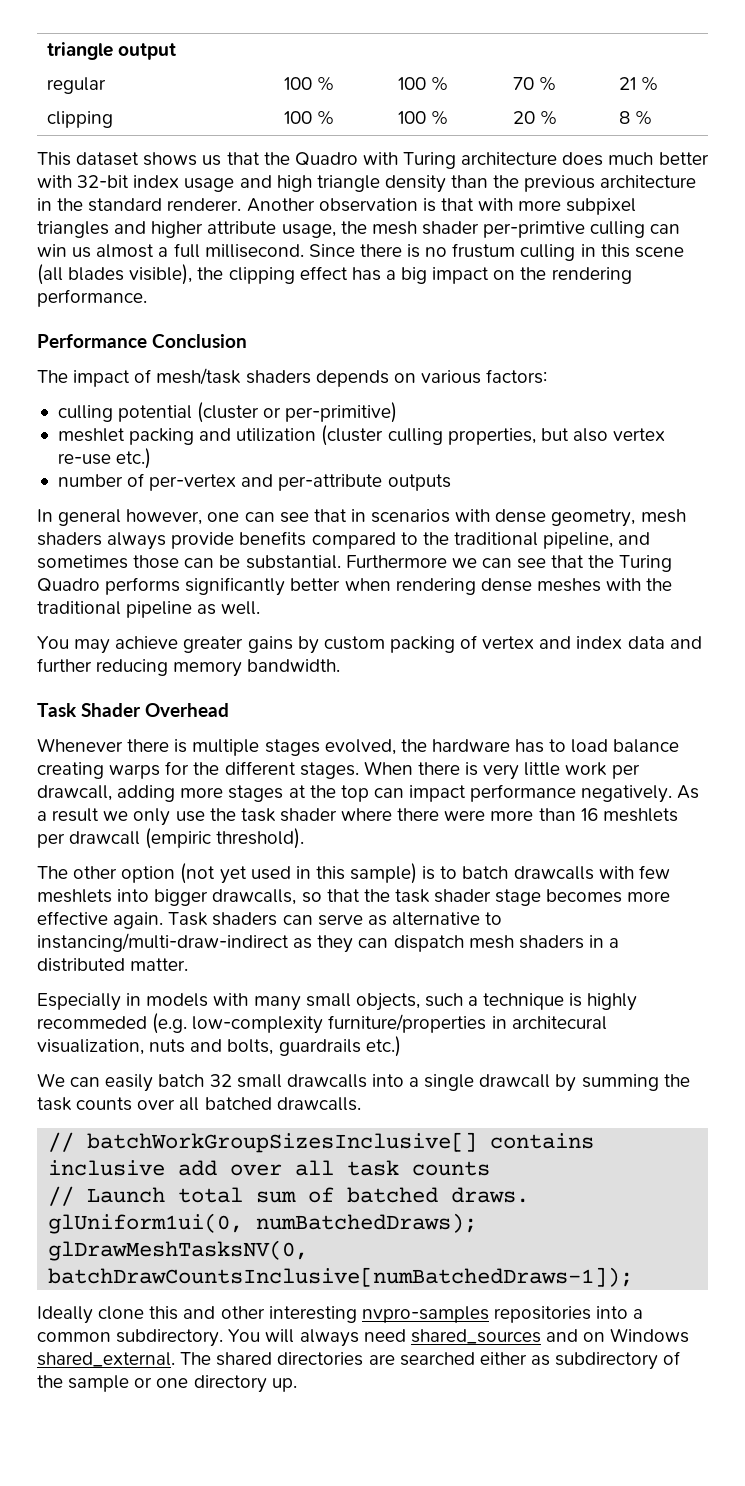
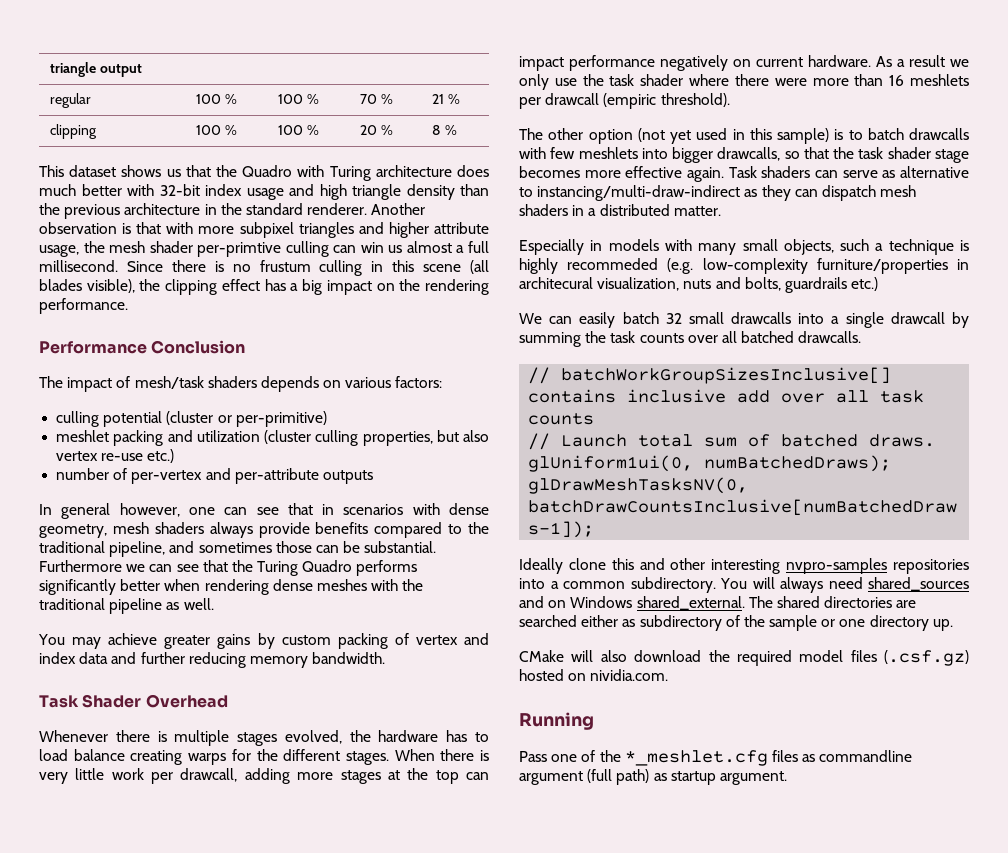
[581,785,673,803] negatively. -> [660,55,871,71] negatively on current hardware.
(297, 1385) none -> [519,650,969,666] [519,669,669,681] [519,712,594,730] [519,750,913,766] [519,769,787,785] // CMake will also download the required model files (.csf.gz) hosted on nividia.com. // Running // Pass one of the *_meshlet.cfg files as commandline argument (full path) as startup argument.

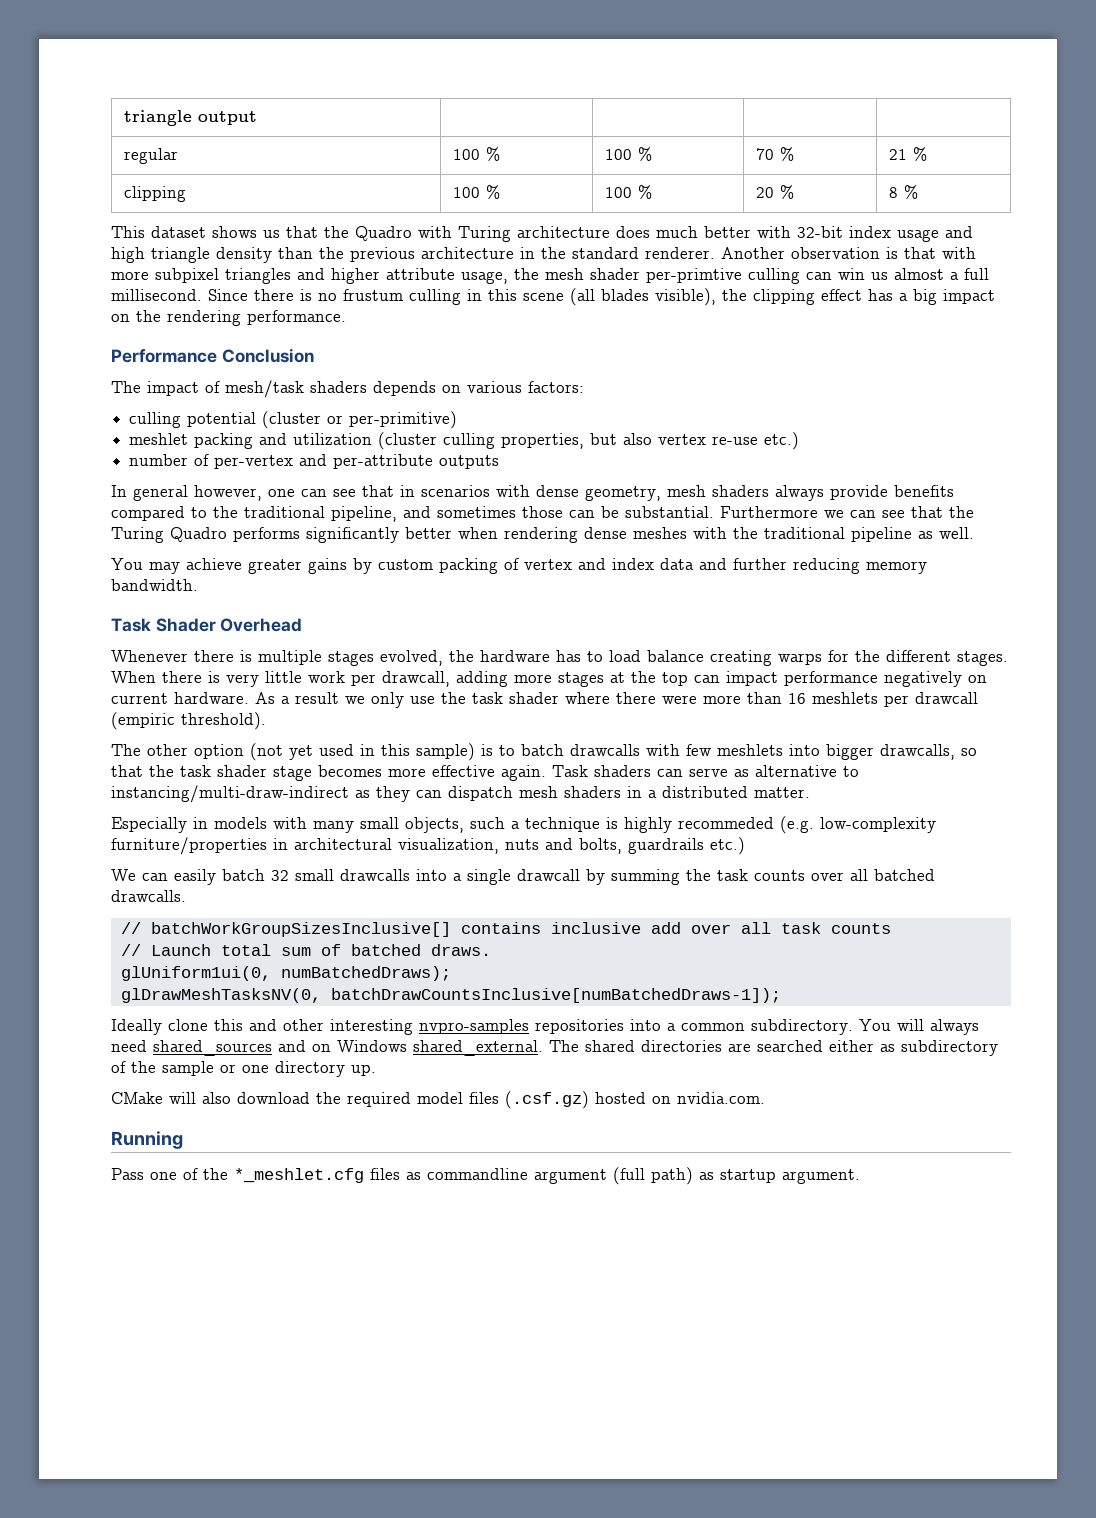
[519,277,593,289] architecural -> [294,838,392,850] architectural
[590,669,669,681] nividia.com. -> [677,1092,765,1104] nvidia.com.

